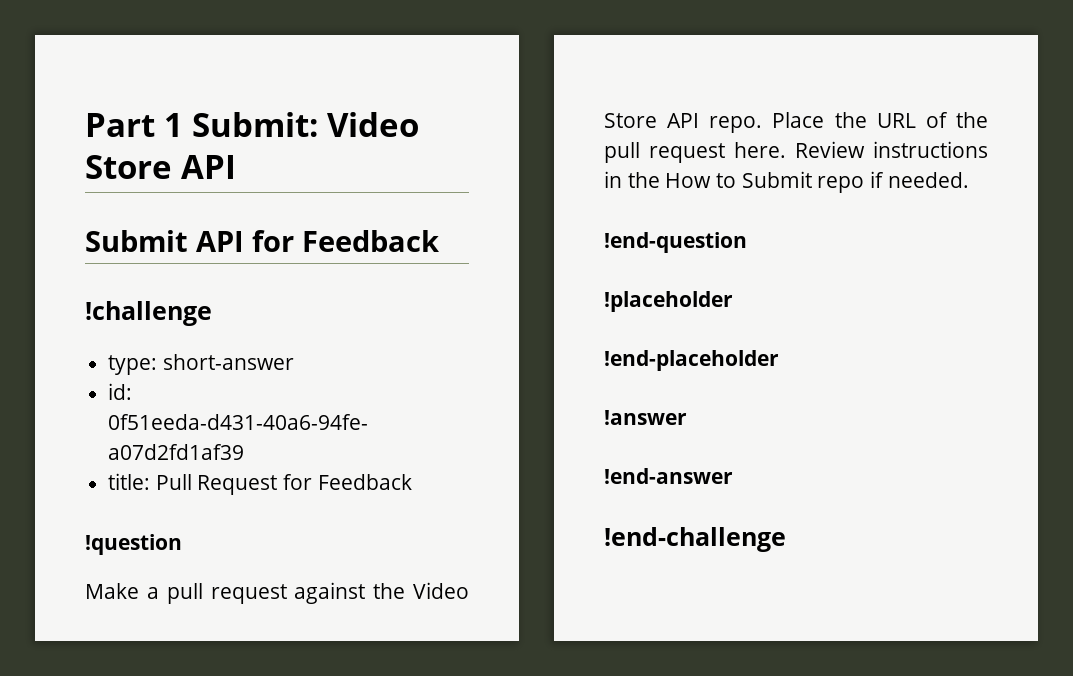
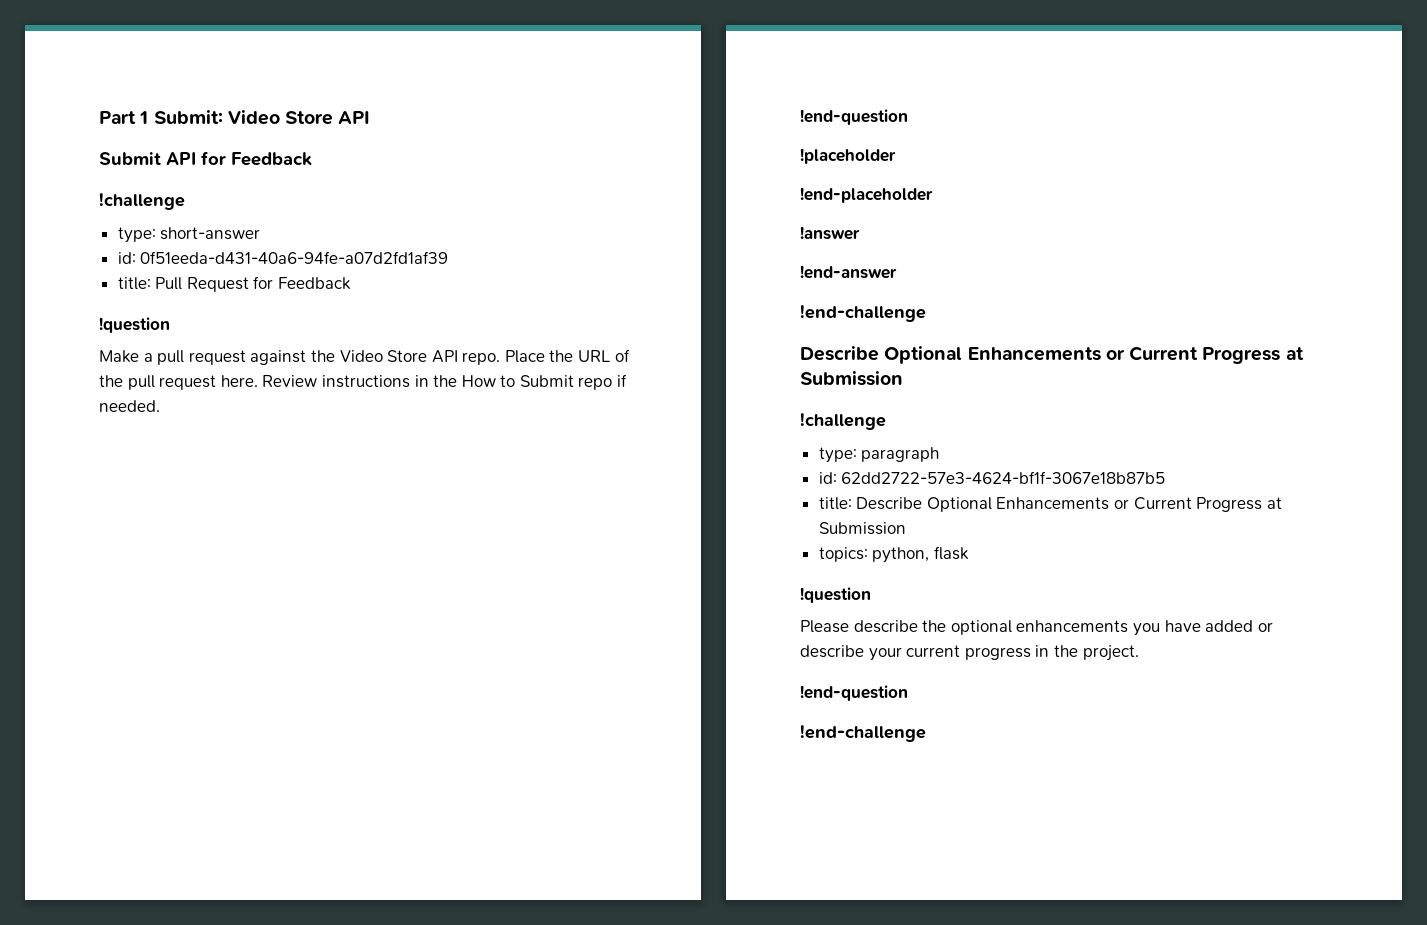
(786, 539) none -> [800,346,1304,364] [800,371,903,386] [800,413,886,430] [818,447,940,463] [818,471,1166,484] [818,497,1282,512] [818,522,906,535] [818,546,969,563] [800,587,871,603] [800,620,1273,636] [800,645,1139,661] [800,685,908,701] [800,725,926,742] // Describe Optional Enhancements or Current Progress at Submission // !challenge // type: paragraph // id: 62dd2722-57e3-4624-bf1f-3067e18b87b5 // title: Describe Optional Enhancements or Current Progress at Submission // topics: python, flask // !question // Please describe the optional enhancements you have added or describe your current progress in the project. // !end-question // !end-challenge

